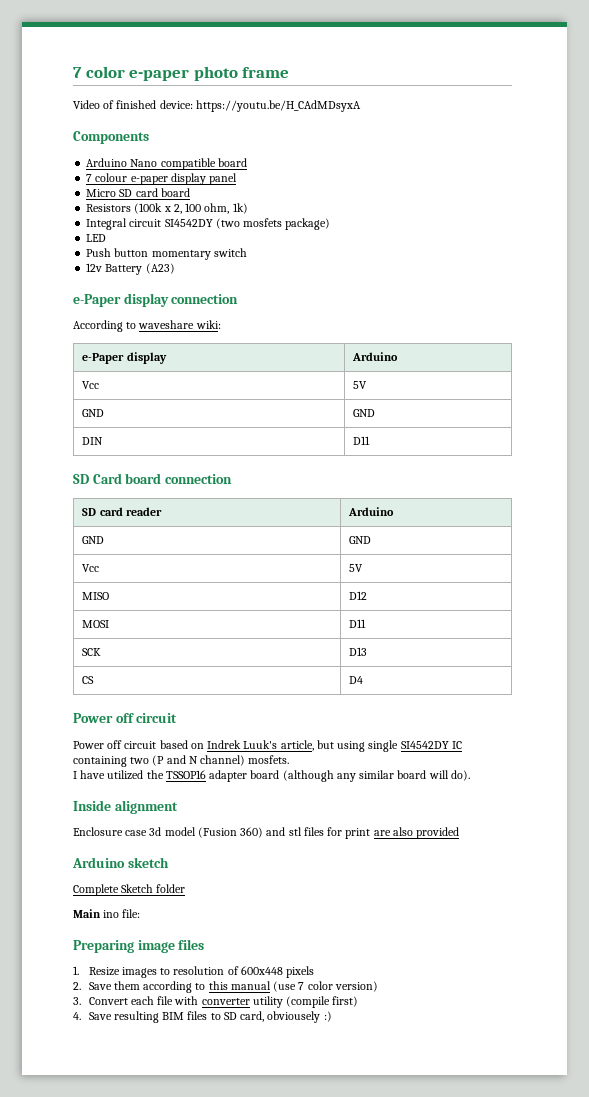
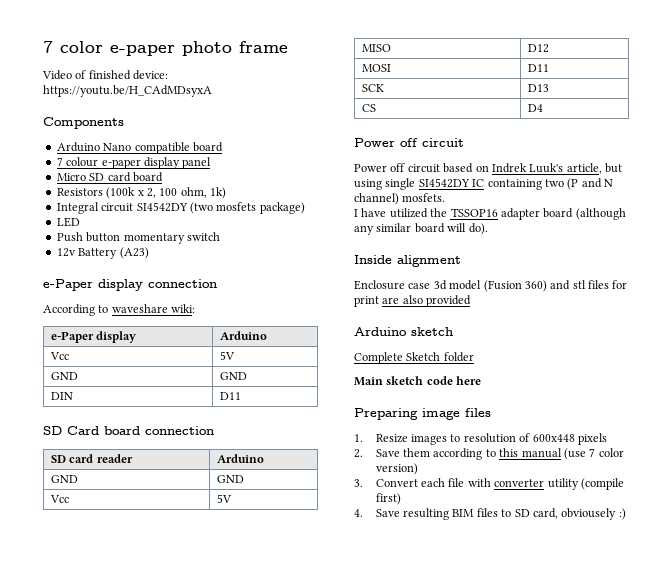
[103,909,141,918] ino file: -> [386,376,482,385] sketch code here

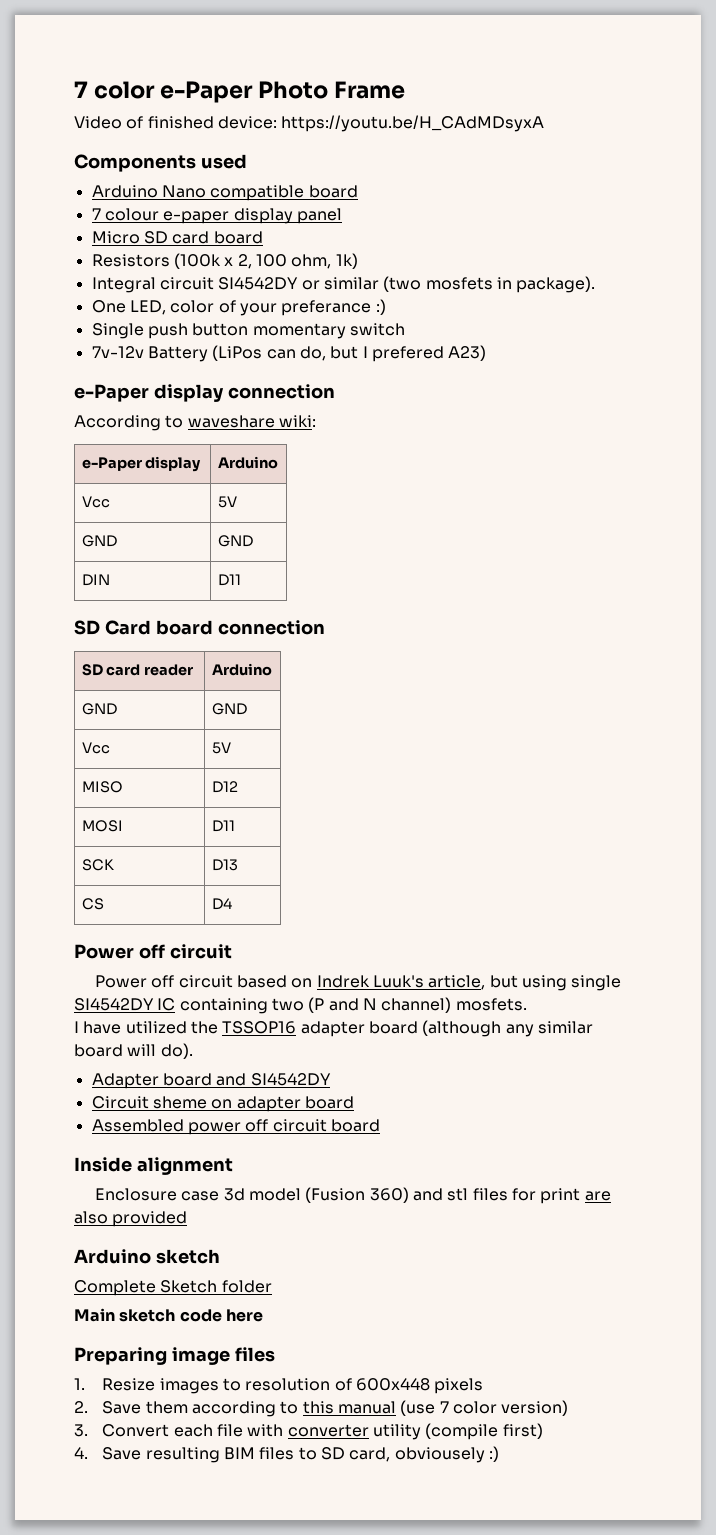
[43,41,288,56] 7 color e-paper photo frame -> [74,81,406,103] 7 color e-Paper Photo Frame
(124, 123) none -> [200,154,247,169] used
[189,202,305,214] [56,217,80,227] [56,232,220,244] [56,247,149,259] (two mosfets package) // LED // Push button momentary switch // 12v Battery (A23) -> [301,276,596,293] [91,299,386,316] [91,323,405,339] [91,345,487,362] or similar (two mosfets in package). // One LED, color of your preferance :) // Single push button momentary switch // 7v-12v Battery (LiPos can do, but I prefered A23)
(488, 229) none -> [91,1073,331,1089] [91,1096,354,1112] [91,1119,380,1135] // Adapter board and SI4542DY // Circuit sheme on adapter board // Assembled power off circuit board

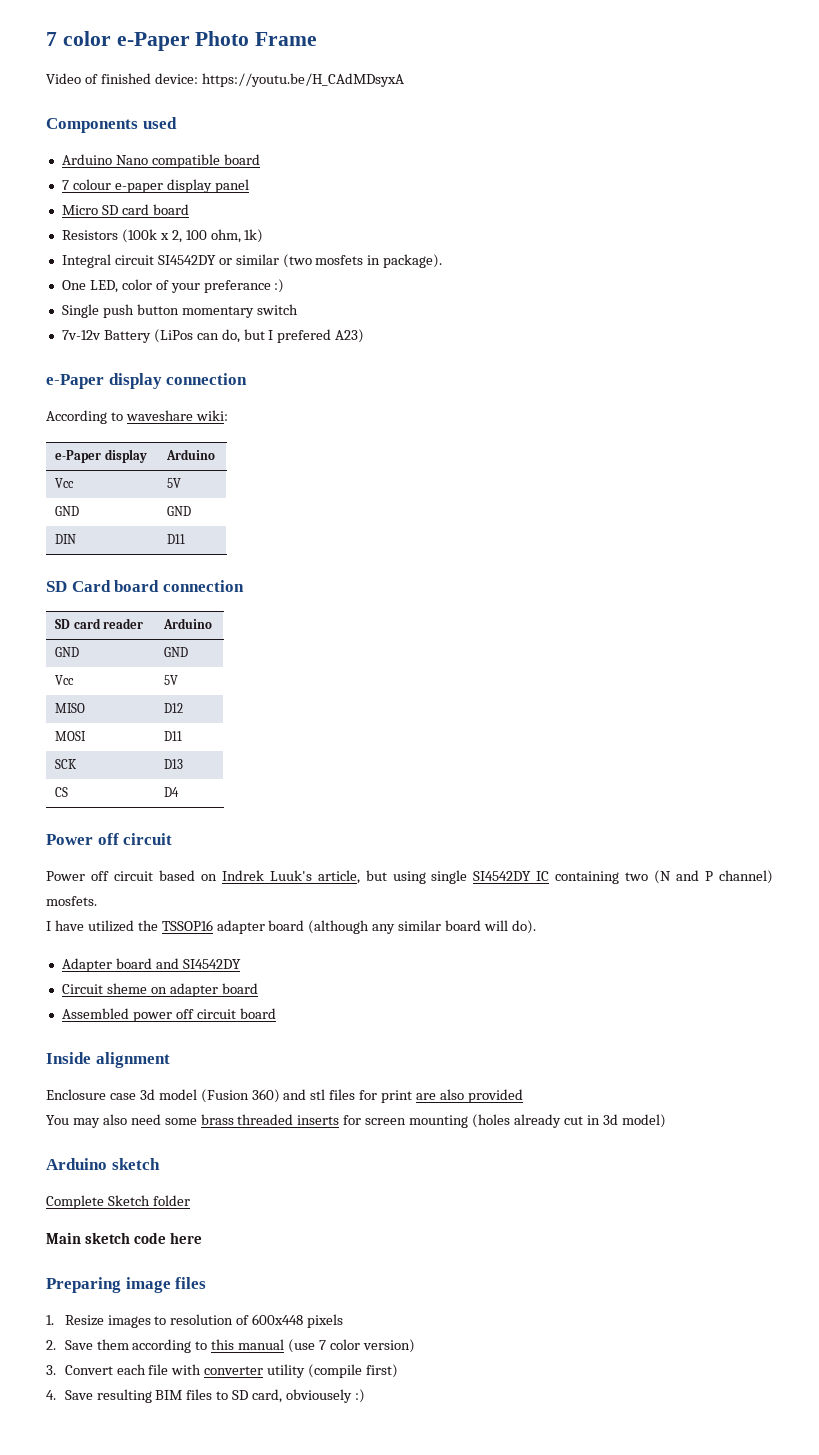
[308,997,377,1013] (P and N -> [654,870,714,884] (N and P
(188, 1219) none -> [46,1114,666,1128] // You may also need some brass threaded inserts for screen mounting (holes already cut in 3d model)

